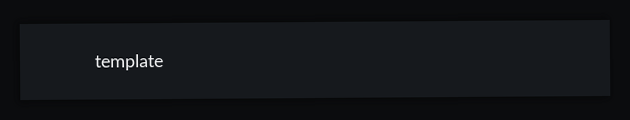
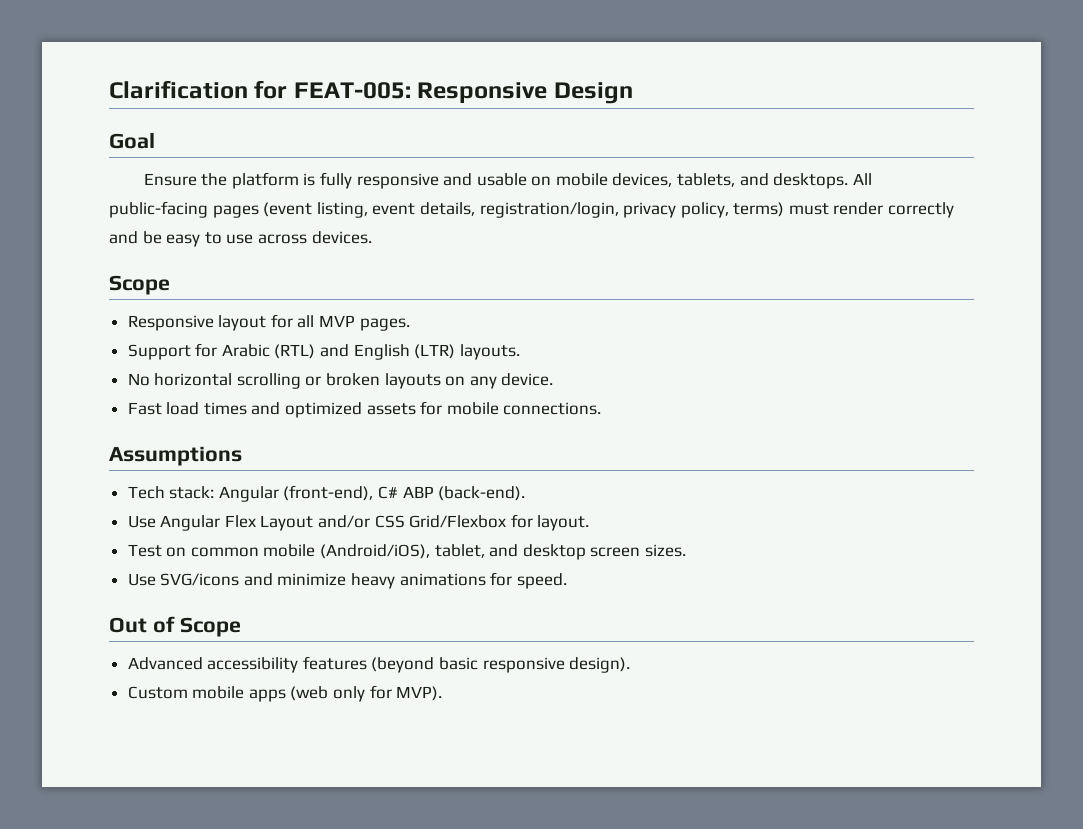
[94,54,164,71] template -> [109,80,633,104] [109,132,155,149] [143,172,872,189] [109,201,955,218] [109,231,372,247] [109,275,170,295] [127,314,410,331] [127,343,520,360] [127,373,554,389] [127,401,602,418] [109,446,242,466] [127,485,526,502] [127,514,590,531] [127,544,687,560] [127,572,567,589] [109,616,241,637] [127,656,631,673] [127,685,443,702] Clarification for FEAT-005: Responsive Design // Goal // Ensure the platform is fully responsive and usable on mobile devices, tablets, and desktops. All public-facing pages (event listing, event details, registration/login, privacy policy, terms) must render correctly and be easy to use across devices. // Scope // Responsive layout for all MVP pages. // Support for Arabic (RTL) and English (LTR) layouts. // No horizontal scrolling or broken layouts on any device. // Fast load times and optimized assets for mobile connections. // Assumptions // Tech stack: Angular (front-end), C# ABP (back-end). // Use Angular Flex Layout and/or CSS Grid/Flexbox for layout. // Test on common mobile (Android/iOS), tablet, and desktop screen sizes. // Use SVG/icons and minimize heavy animations for speed. // Out of Scope // Advanced accessibility features (beyond basic responsive design). // Custom mobile apps (web only for MVP).

